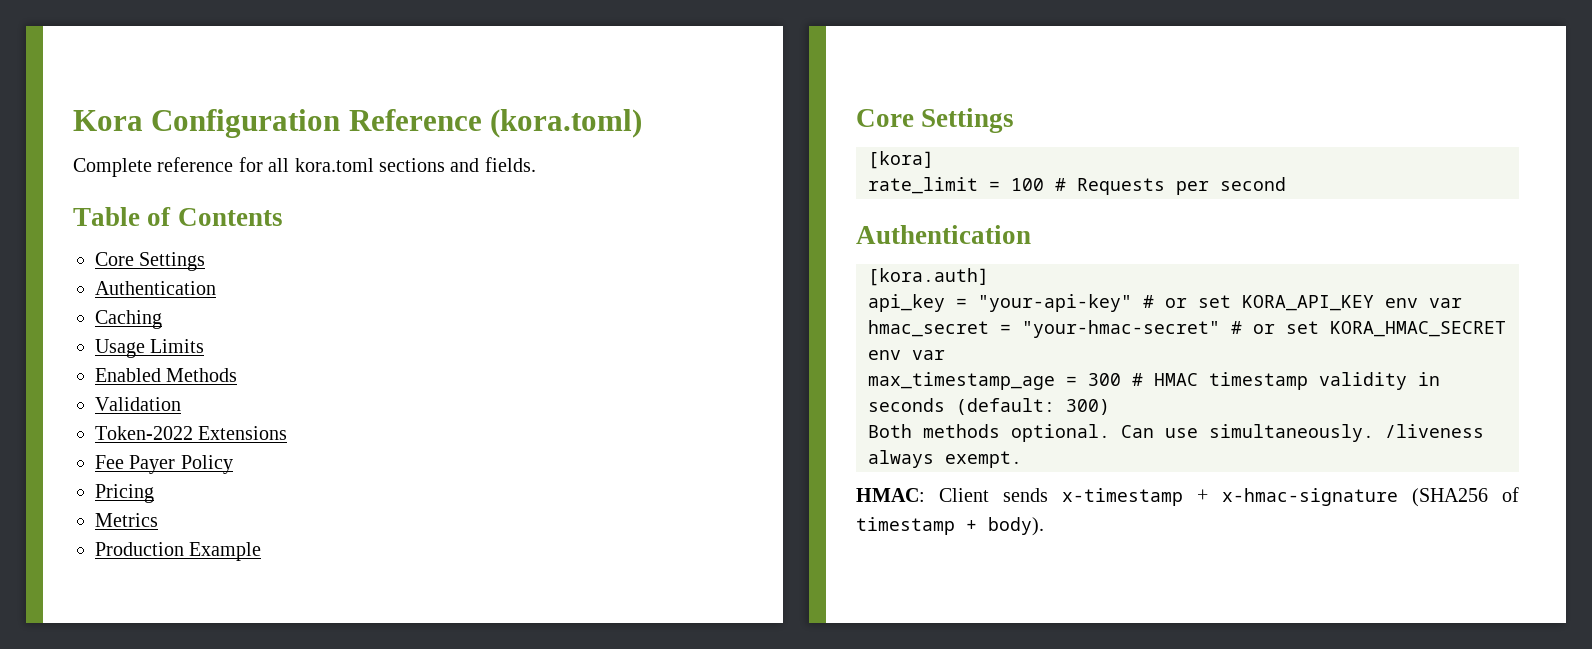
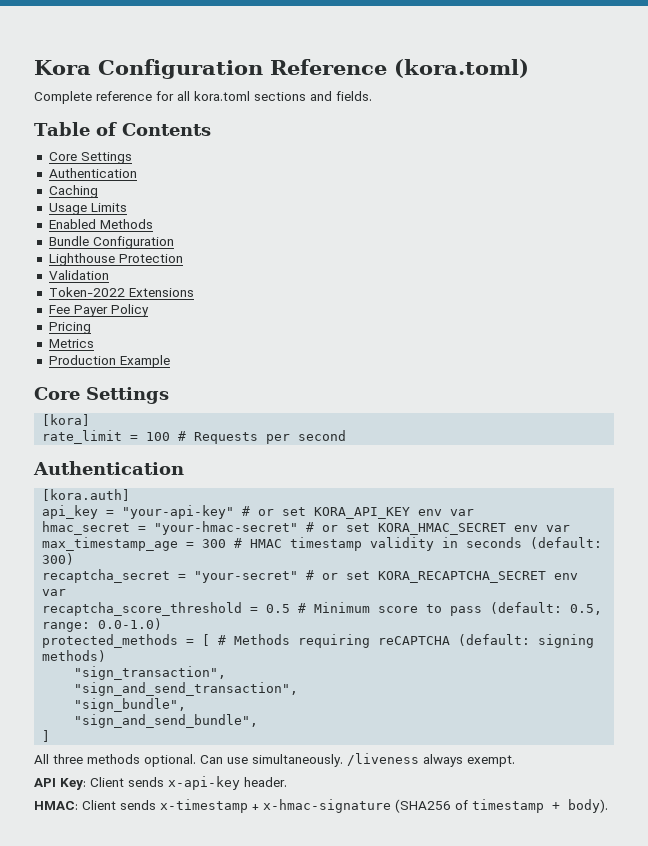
(238, 375) none -> [48,236,174,249] [48,253,183,266] // Bundle Configuration // Lighthouse Protection
[868,424,912,438] Both -> [42,569,579,583] [42,589,67,596] [42,602,603,616] [42,618,163,632] [42,634,595,648] [42,650,107,662] [74,666,227,680] [74,682,299,696] [74,698,187,712] [74,714,259,728] [42,730,51,742] [34,754,83,764] recaptcha_secret = "your-secret" # or set KORA_RECAPTCHA_SECRET env var // recaptcha_score_threshold = 0.5 # Minimum score to pass (default: 0.5, range: 0.0-1.0) // protected_methods = [ # Methods requiring reCAPTCHA (default: signing methods) // "sign_transaction", // "sign_and_send_transaction", // "sign_bundle", // "sign_and_send_bundle", // ] // All three
(1022, 459) none -> [34,776,287,790] // API Key: Client sends x-api-key header.

